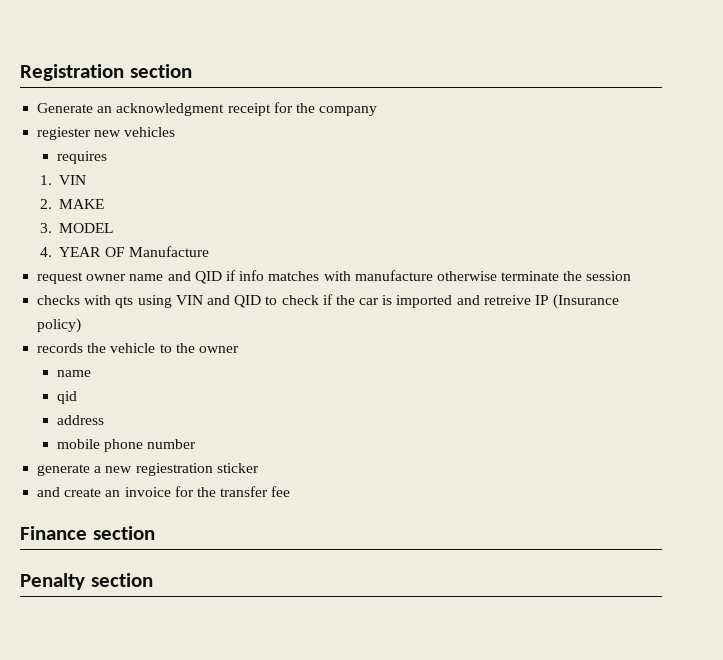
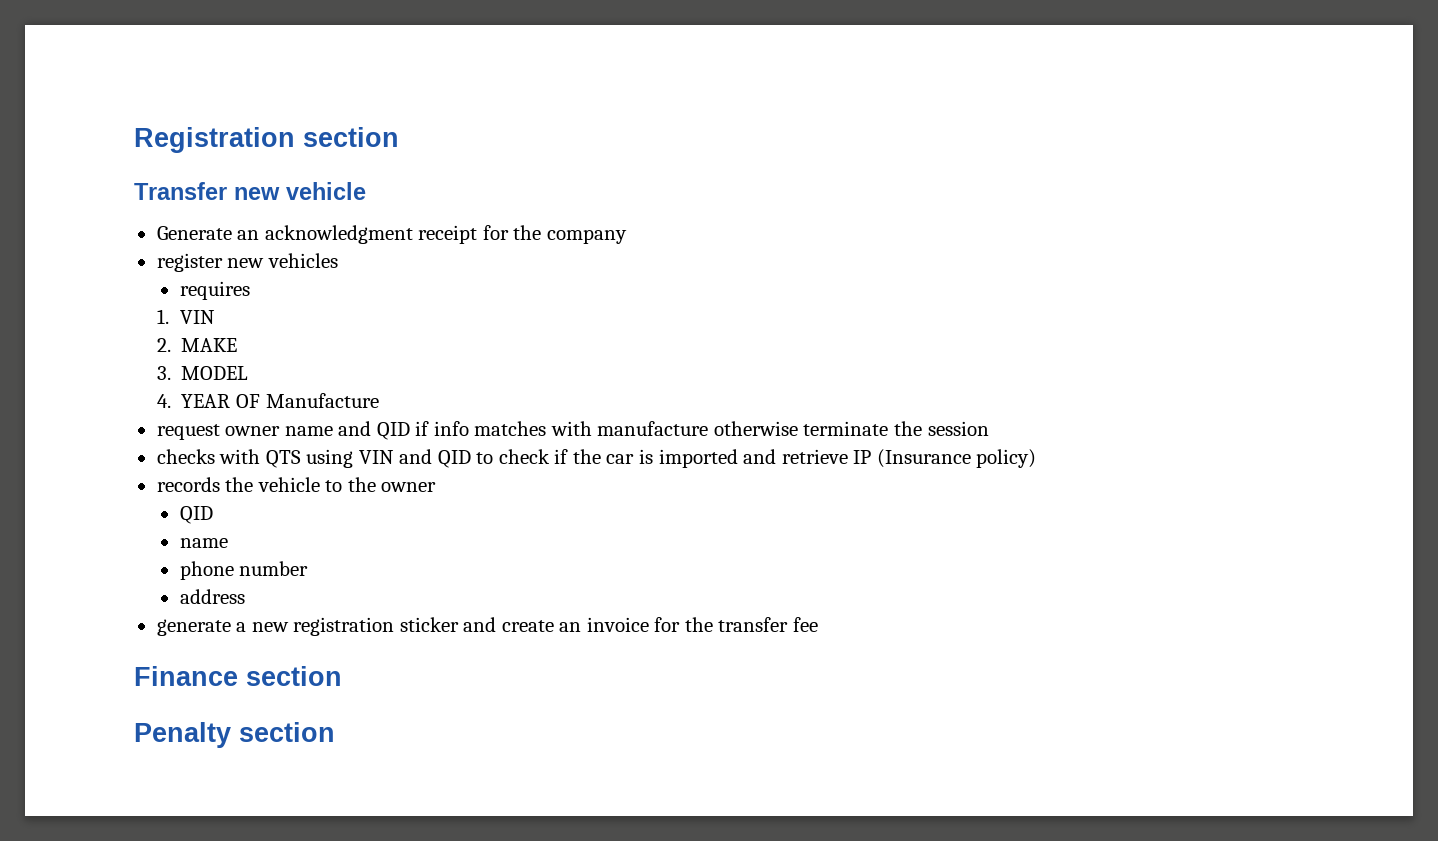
(192, 71) none -> [134,182,366,200] // Transfer new vehicle
[37,127,92,140] regiester -> [156,253,223,272] register
[115,296,134,308] qts -> [265,450,301,468] QTS
[483,295,531,305] retreive -> [781,449,848,464] retrieve
(239, 349) none -> [179,506,213,524] // QID
[56,391,77,404] qid -> [179,561,309,580] phone number
[56,439,197,452] // mobile phone number -> (245, 596) none
[135,463,213,476] regiestration -> [293,617,395,636] registration
(259, 468) // -> (459, 624) none

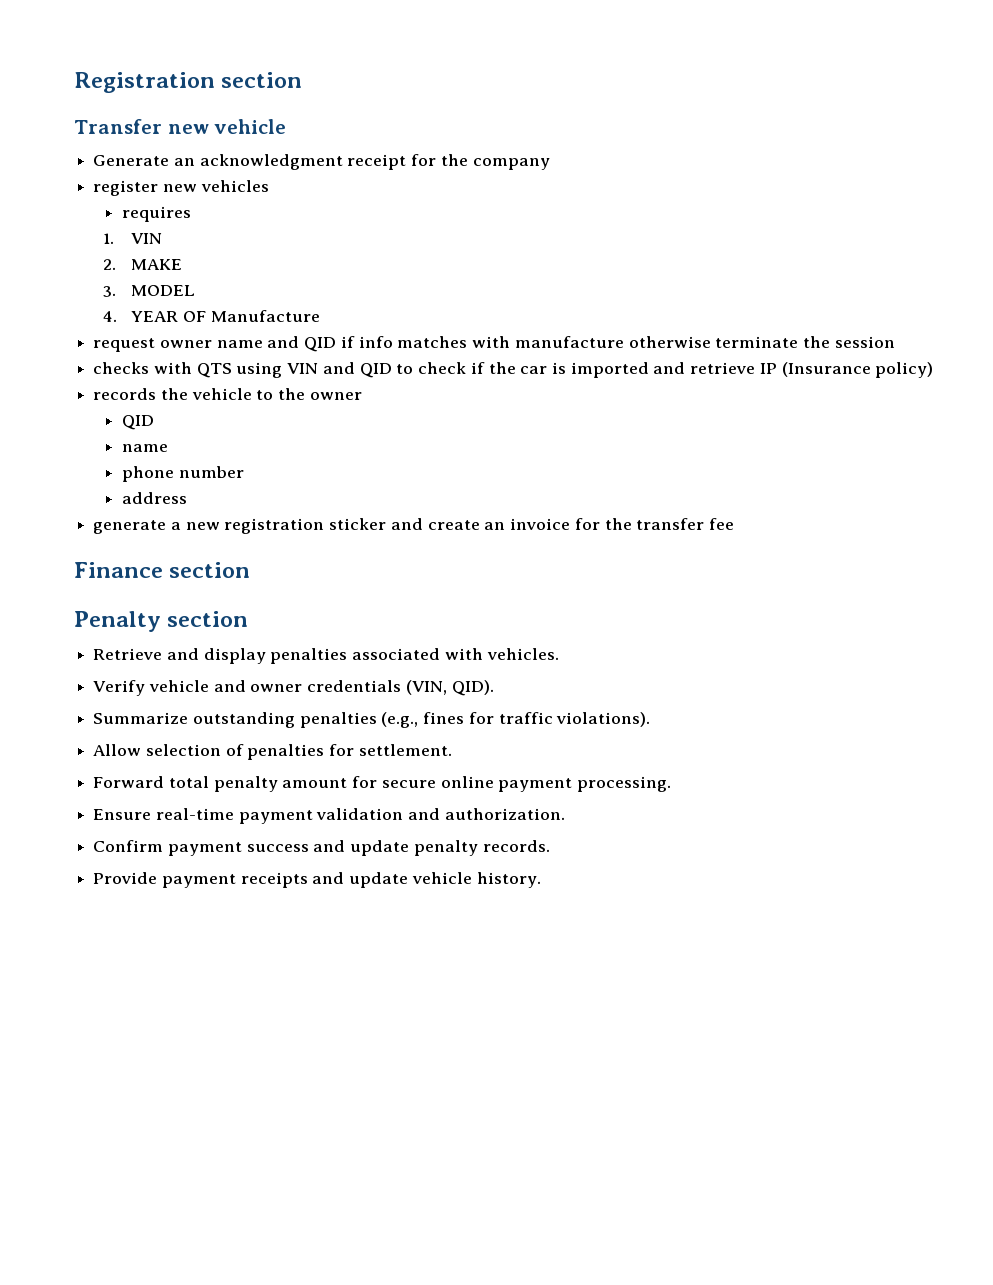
(335, 732) none -> [93,648,559,664] [93,680,494,696] [93,712,651,728] [93,744,452,760] [93,776,672,792] [93,808,565,824] [93,840,550,856] [93,872,541,888] // Retrieve and display penalties associated with vehicles. // Verify vehicle and owner credentials (VIN, QID). // Summarize outstanding penalties (e.g., fines for traffic violations). // Allow selection of penalties for settlement. // Forward total penalty amount for secure online payment processing. // Ensure real-time payment validation and authorization. // Confirm payment success and update penalty records. // Provide payment receipts and update vehicle history.

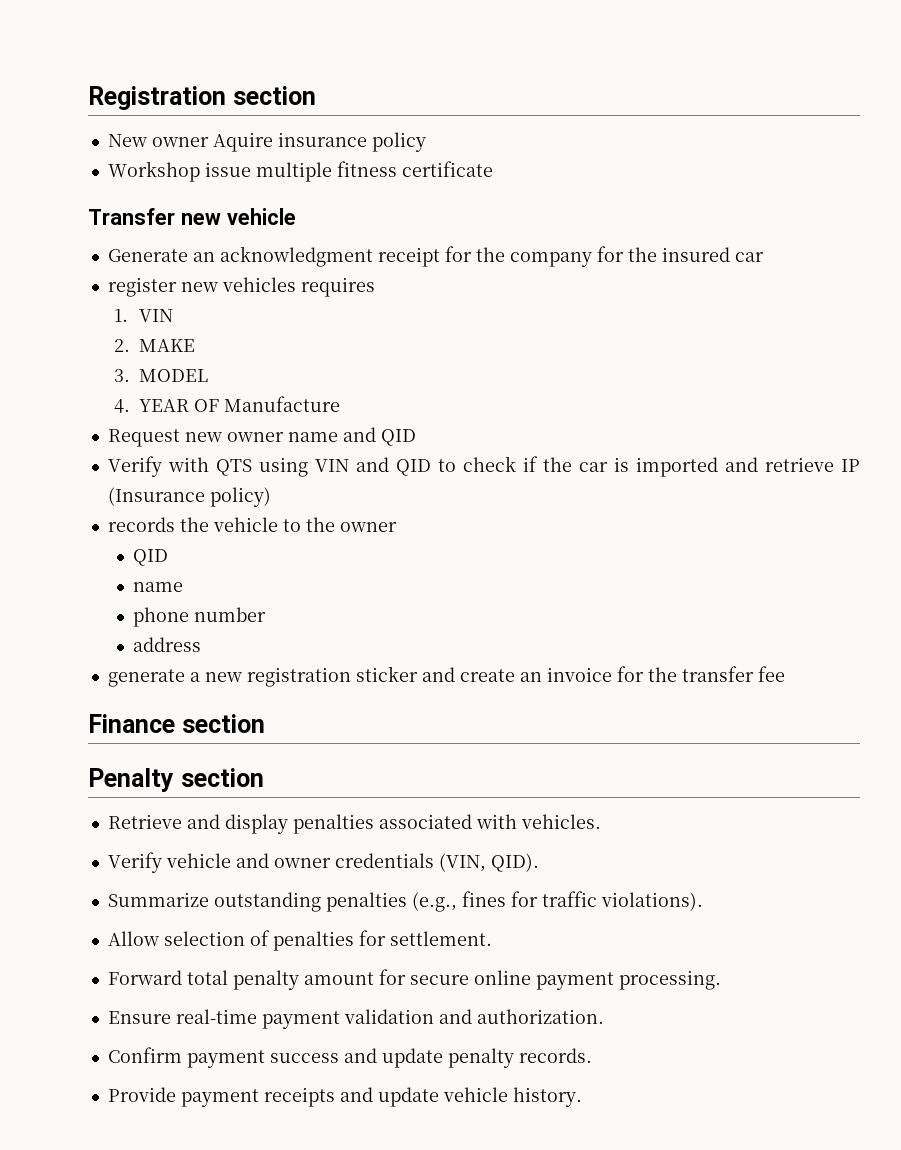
(303, 80) none -> [107,132,426,152] [107,161,493,182] // New owner Aquire insurance policy // Workshop issue multiple fitness certificate
(550, 164) none -> [596,246,764,262] for the insured car
(269, 186) // -> (296, 284) none
[93,338,156,352] request -> [107,429,222,447] Request new
[340,336,895,348] [93,362,150,374] if info matches with manufacture otherwise terminate the session // checks -> [107,456,162,477] // Verify

